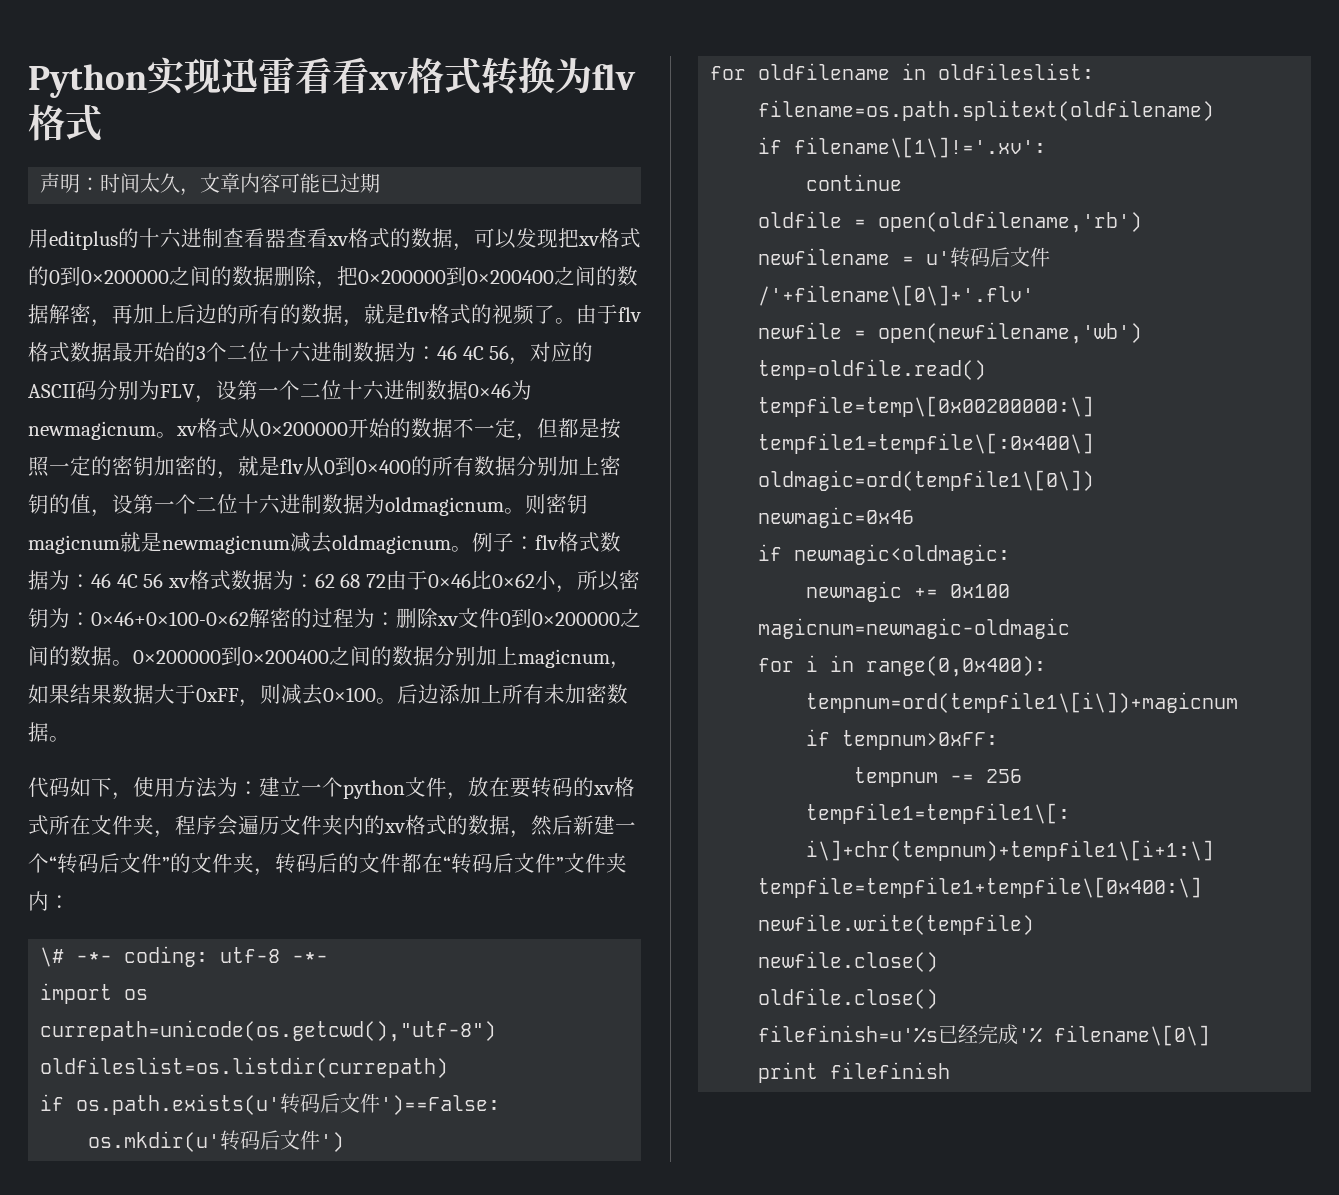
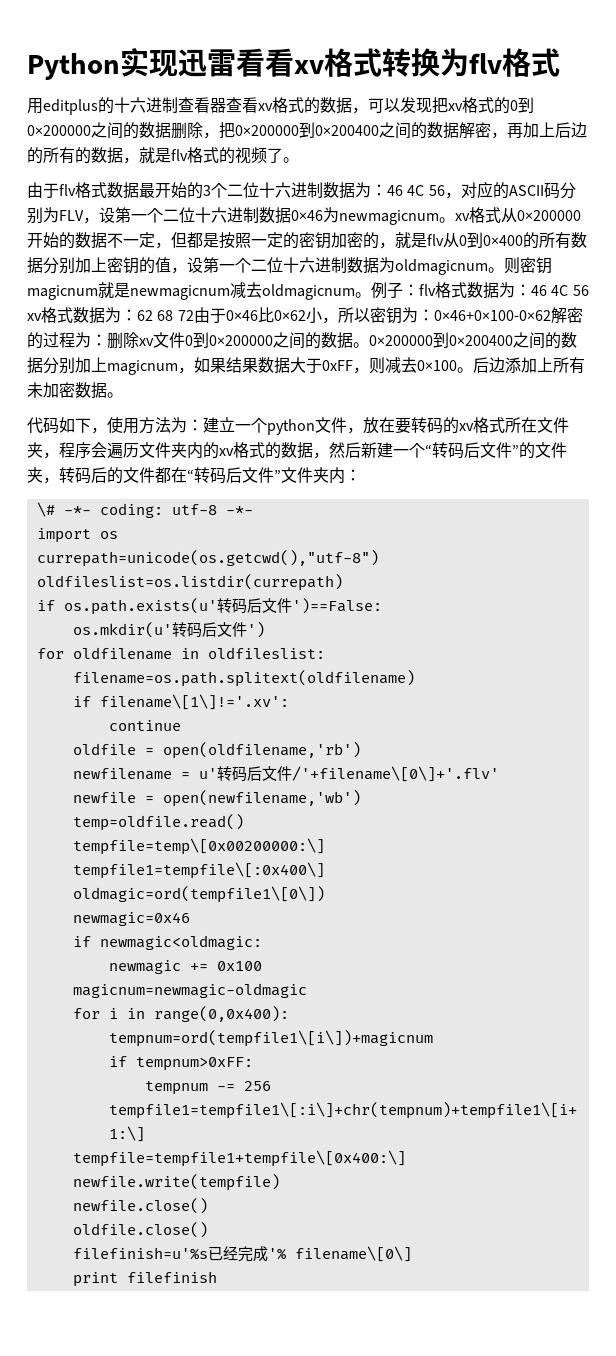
[40,173,381,196] // 声明：时间太久，文章内容可能已过期 -> (560, 62) none
(576, 321) none -> (299, 160) //

